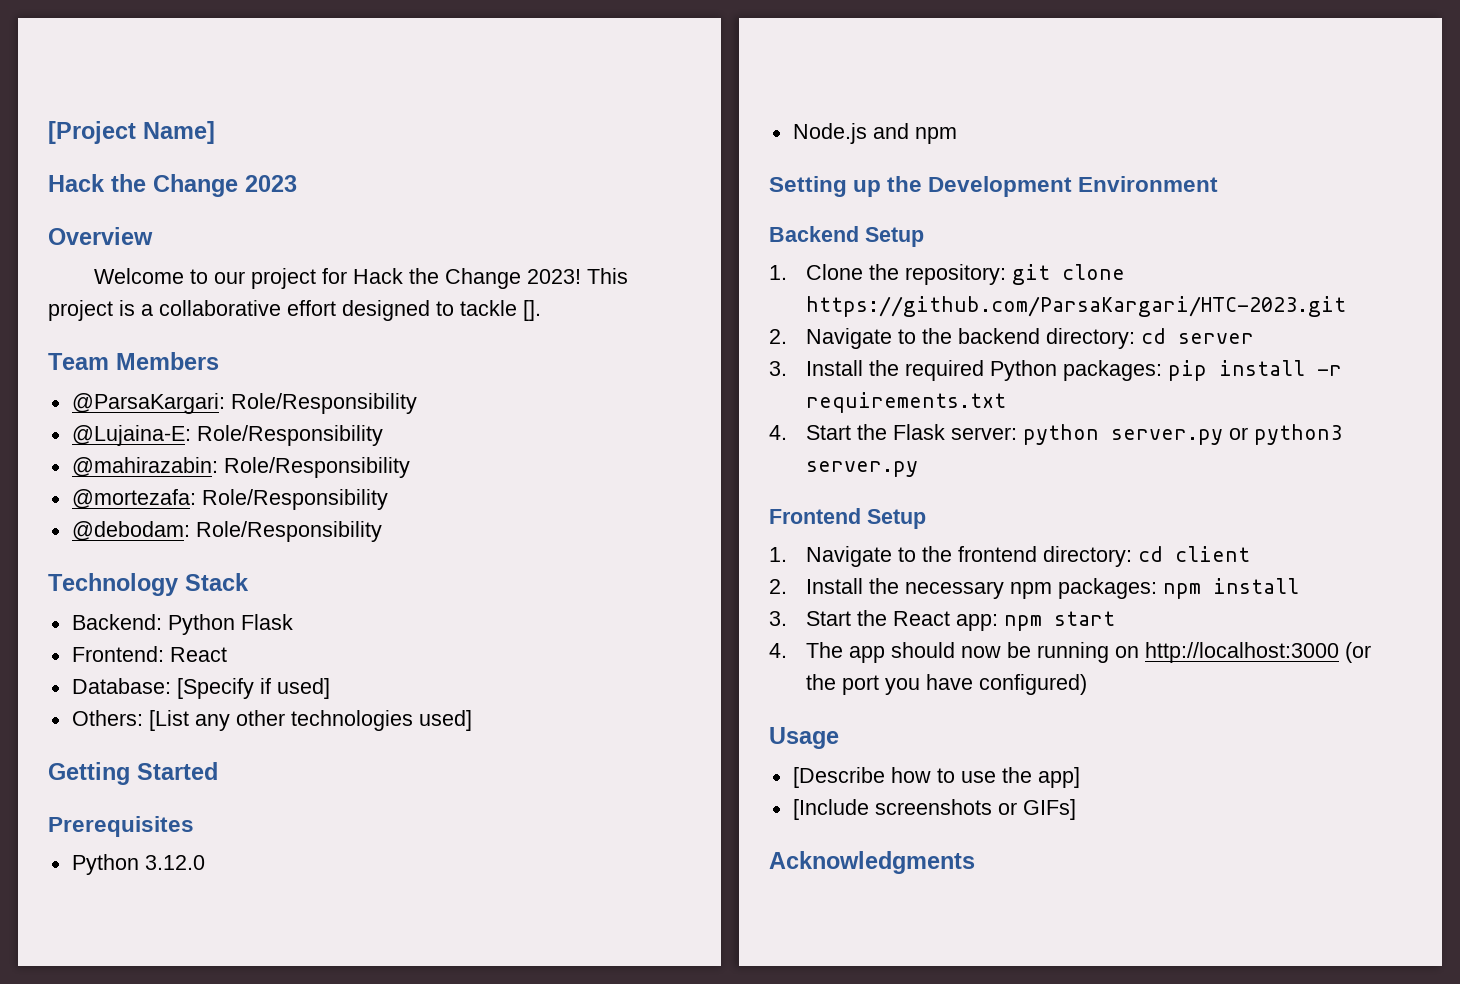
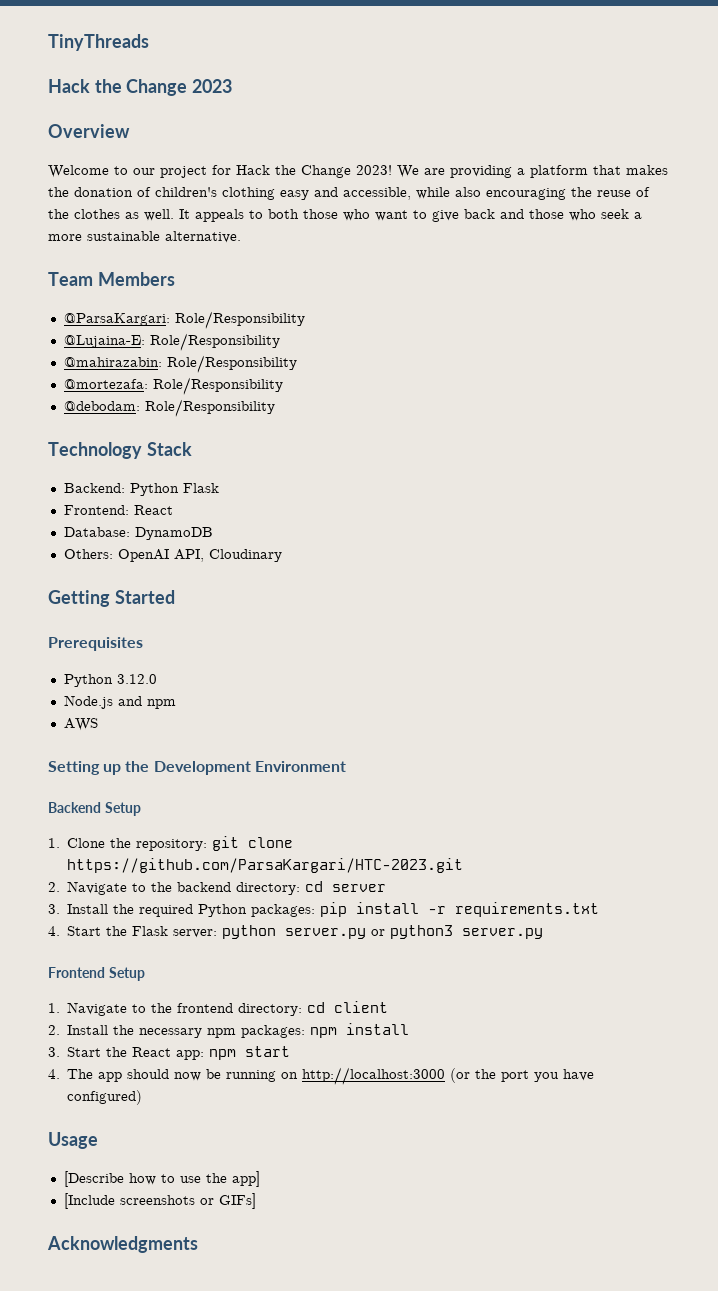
[48,121,215,144] [Project Name] -> [48,34,149,51] TinyThreads
[586,268,628,284] [48,300,541,321] This project is a collaborative effort designed to tackle []. -> [397,165,668,178] [48,187,650,200] [48,209,642,222] [48,231,241,243] We are providing a platform that makes the donation of children's clothing easy and accessible, while also encouraging the reuse of the clothes as well. It appeals to both those who want to give back and those who seek a more sustainable alternative.
[176,678,330,699] [71,710,472,731] [Specify if used] // Others: [List any other technologies used] -> [134,527,213,540] [63,549,282,562] DynamoDB // Others: OpenAI API, Cloudinary
(957, 135) none -> [63,718,98,731] // AWS

